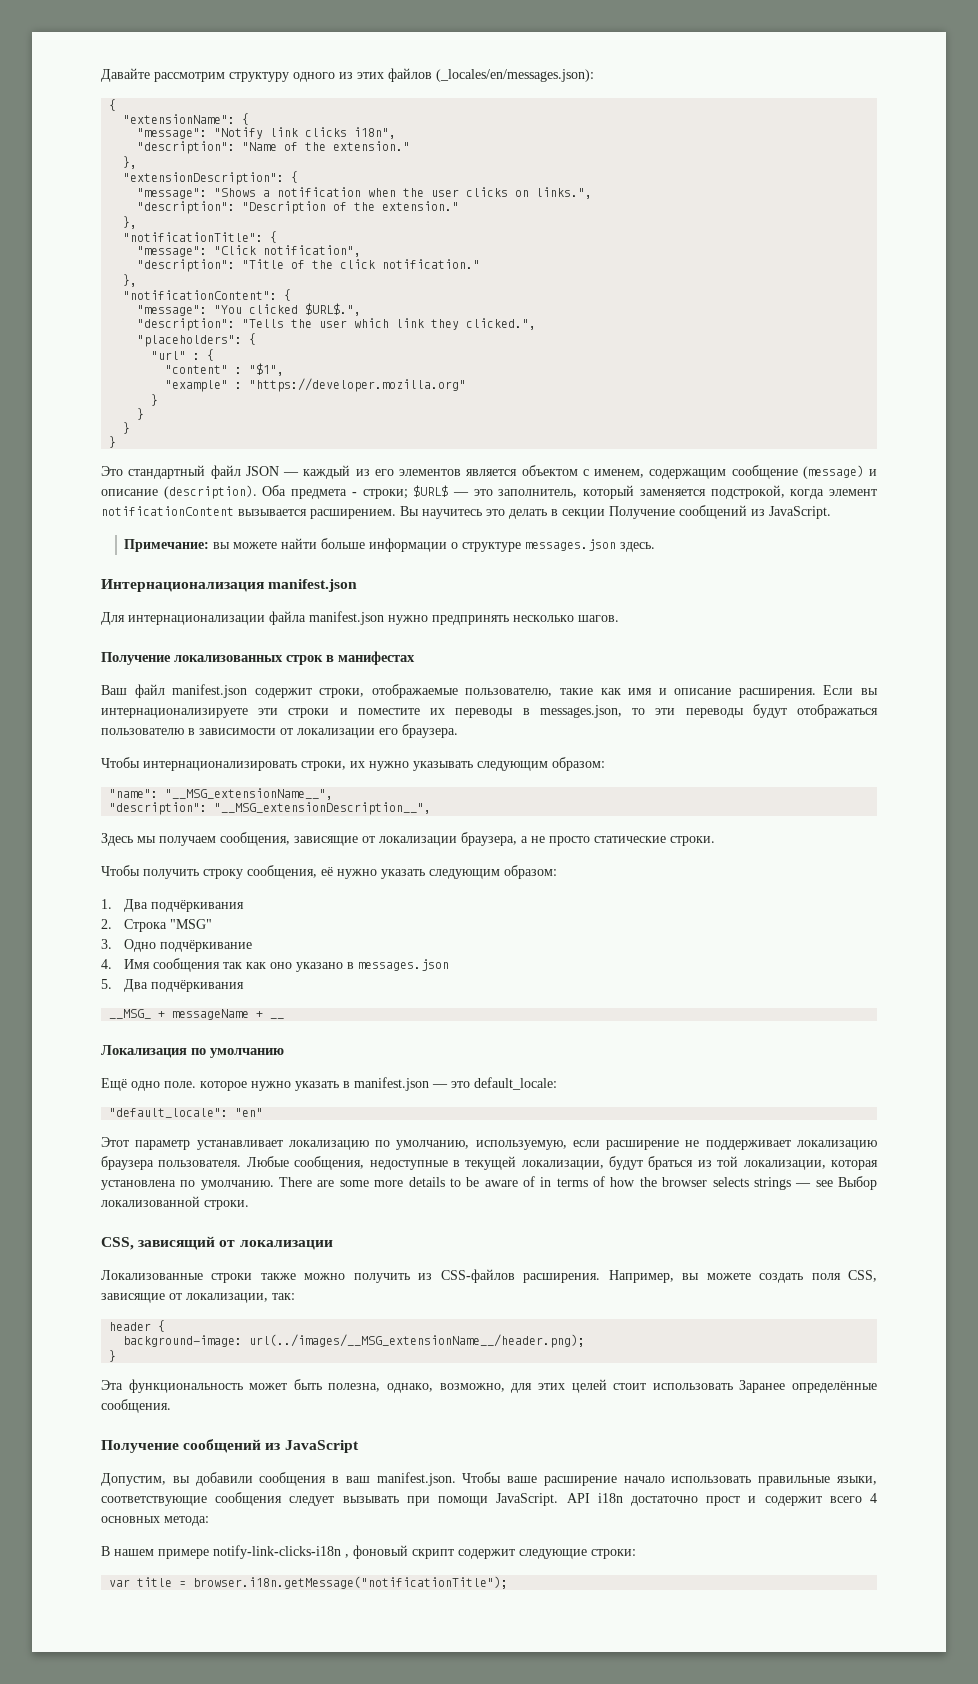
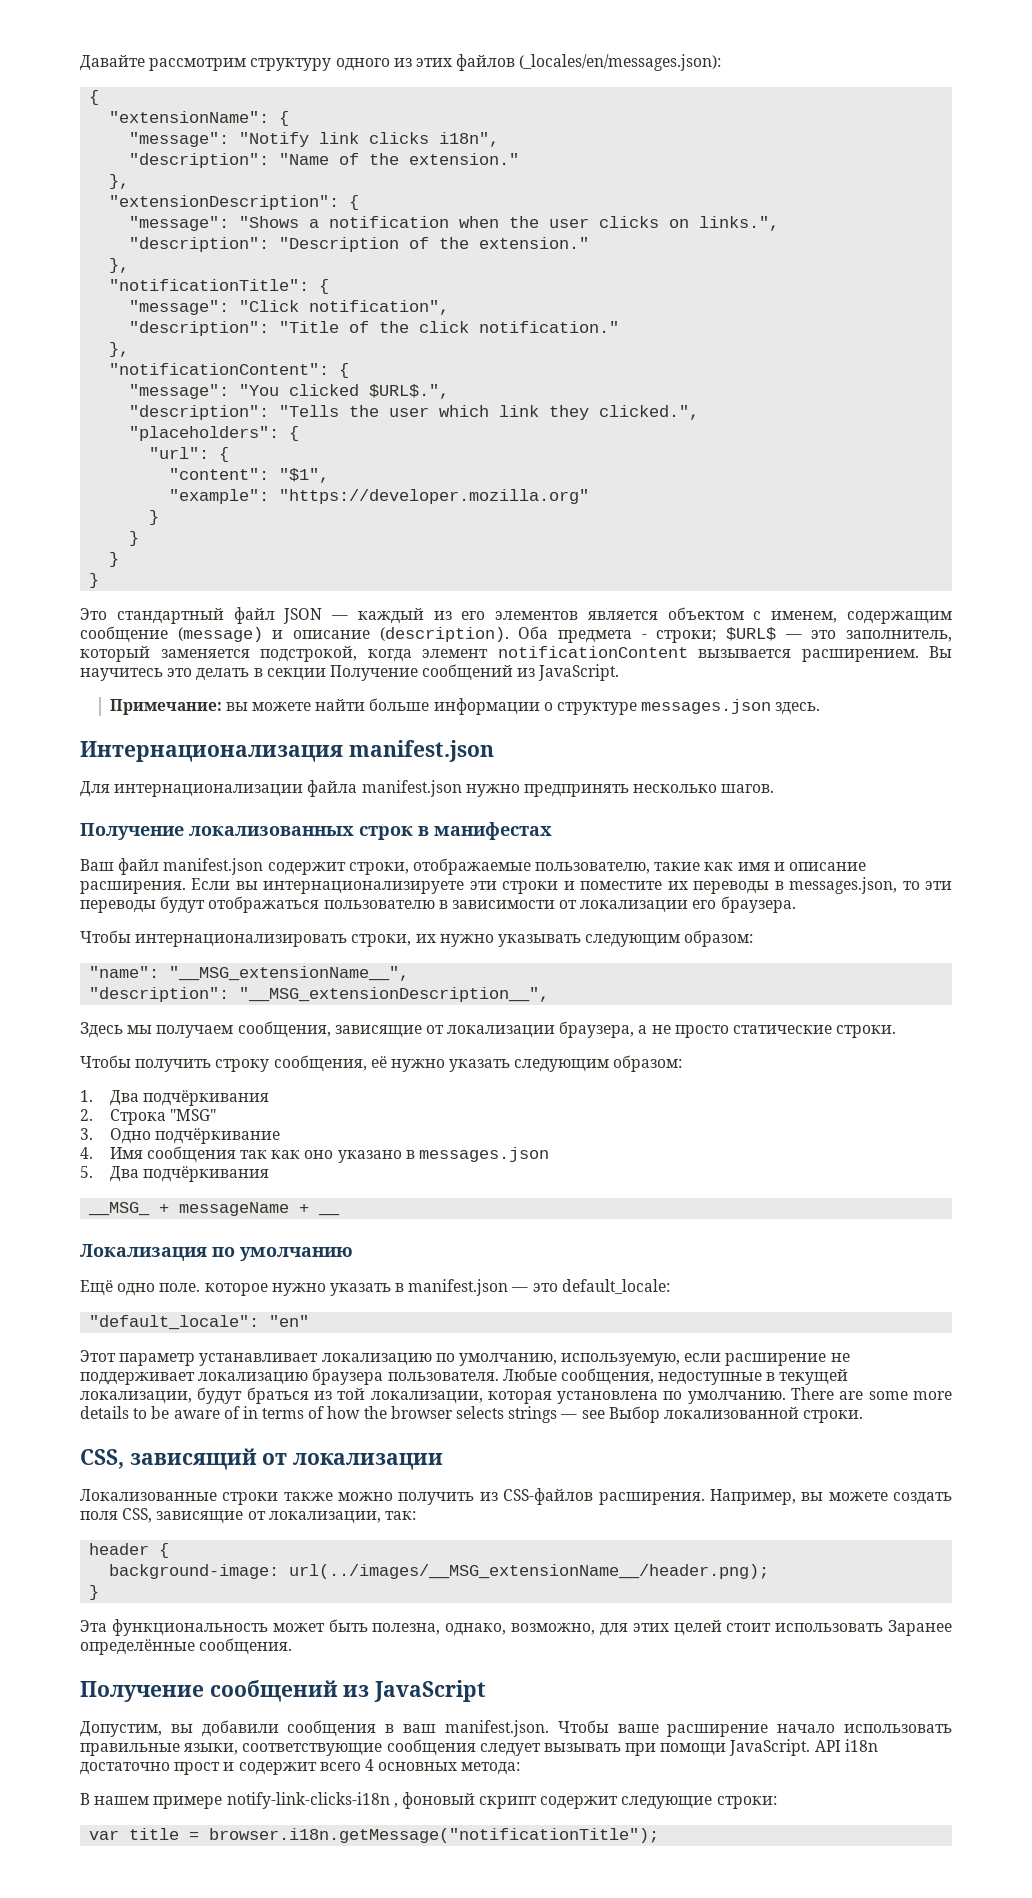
[151,349,215,361] [165,365,243,374] "url" : { // "content" : -> [149,447,230,462] [169,468,270,480] "url": { // "content":
[165,380,243,392] "example" : -> [169,489,270,504] "example":

